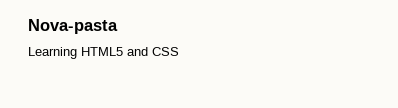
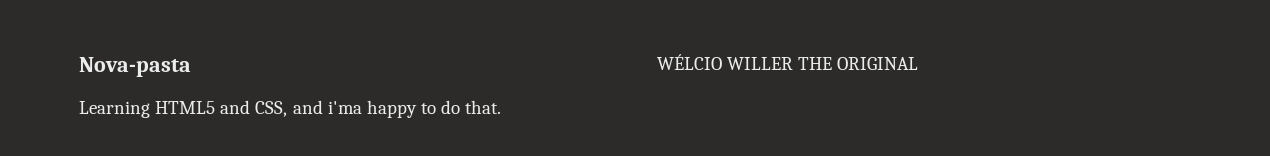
[152,47,179,56] CSS -> [255,100,502,118] [657,54,919,70] CSS, and i'ma happy to do that. // WÉLCIO WILLER THE ORIGINAL

